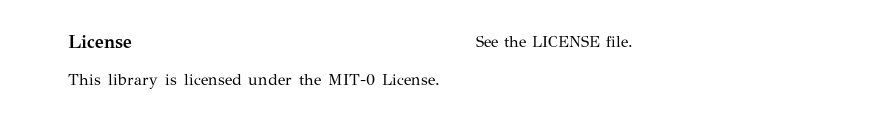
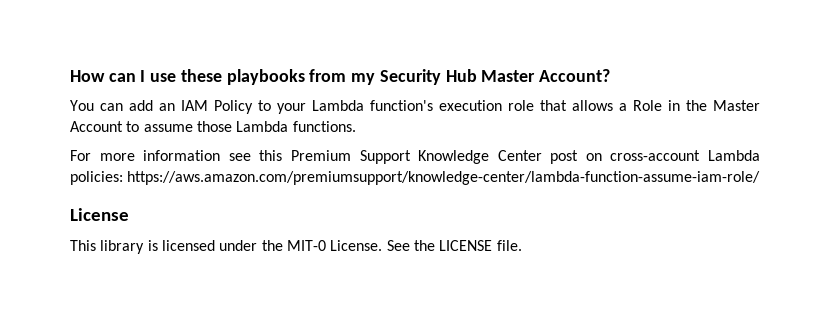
(68, 42) none -> [70,69,610,85] [70,100,760,114] [70,121,356,132] [70,150,761,164] [70,171,761,185] How can I use these playbooks from my Security Hub Master Account? // You can add an IAM Policy to your Lambda function's execution role that allows a Role in the Master Account to assume those Lambda functions. // For more information see this Premium Support Knowledge Center post on cross-account Lambda policies: https://aws.amazon.com/premiumsupport/knowledge-center/lambda-function-assume-iam-role/ //

